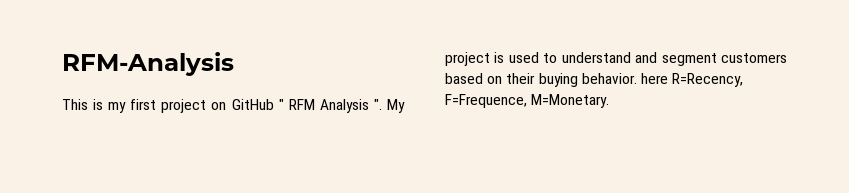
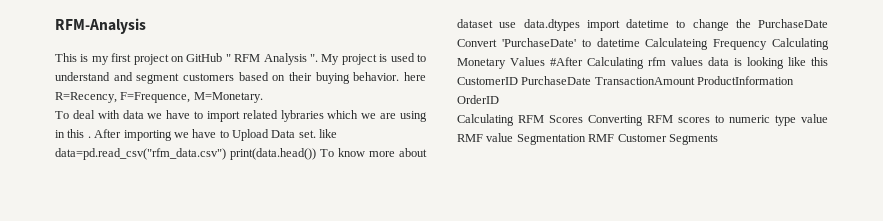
(610, 101) none -> [55,110,428,122] [55,129,338,141] [55,148,427,160] [457,19,828,31] [457,38,829,50] [457,57,828,69] [457,76,795,85] [457,95,499,104] [457,114,828,126] [457,133,718,145] // To deal with data we have to import related lybraries which we are using in this . After importing we have to Upload Data set. like data=pd.read_csv("rfm_data.csv") print(data.head()) To know more about dataset use data.dtypes import datetime to change the PurchaseDate Convert 'PurchaseDate' to datetime Calculateing Frequency Calculating Monetary Values #After Calculating rfm values data is looking like this CustomerID PurchaseDate TransactionAmount ProductInformation OrderID // Calculating RFM Scores Converting RFM scores to numeric type value RMF value Segmentation RMF Customer Segments

